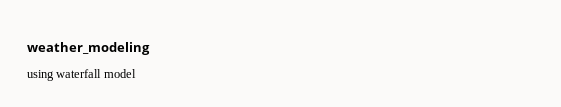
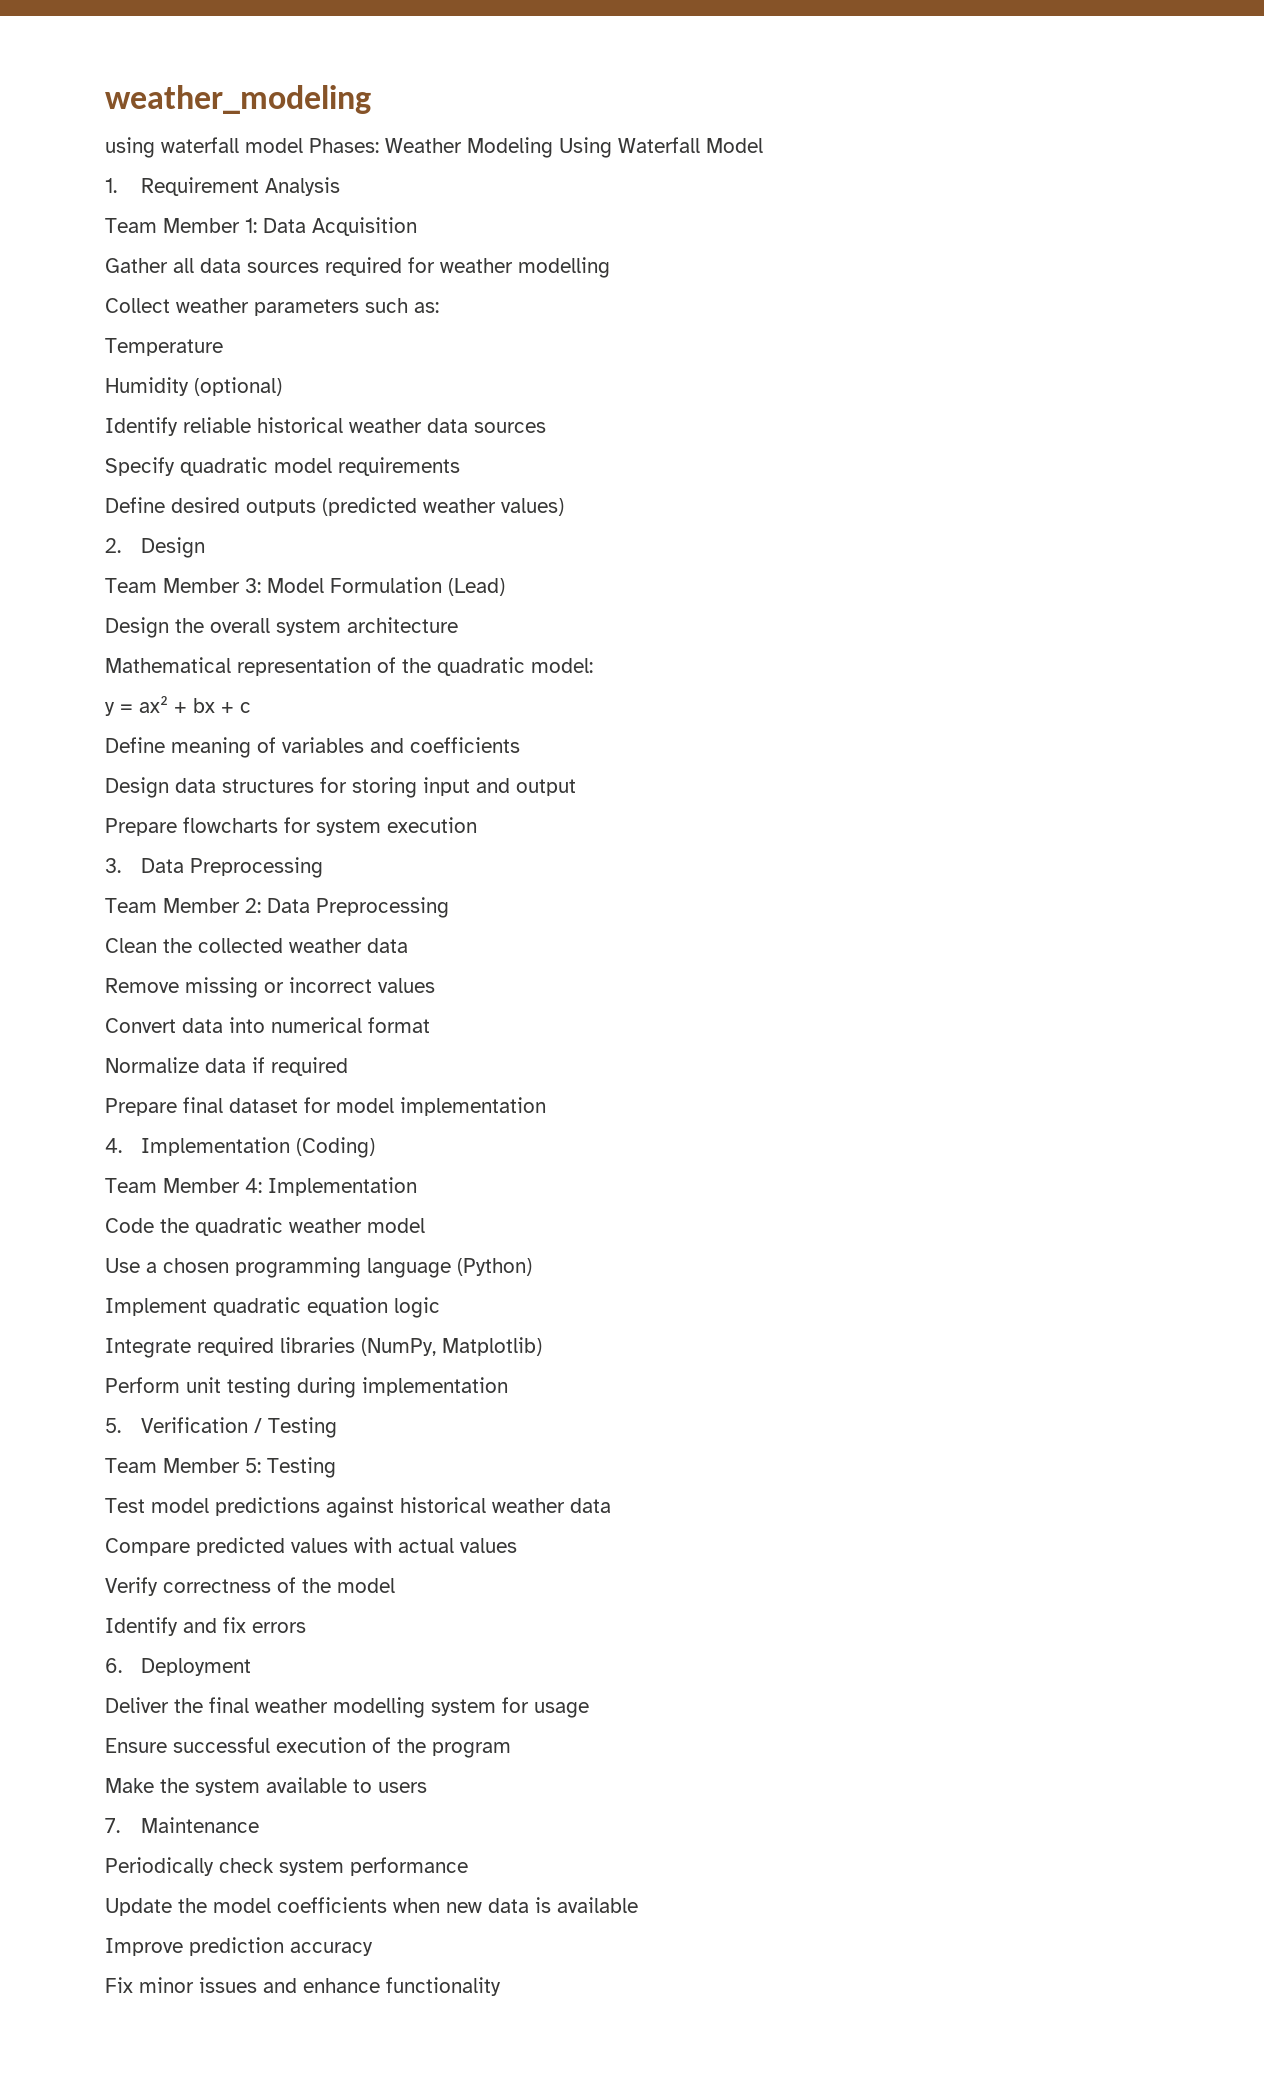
(136, 73) none -> [309,137,763,158] [105,177,340,196] [105,217,417,236] [105,257,610,278] [105,298,439,316] [105,338,223,356] [105,377,282,396] [105,417,546,436] [105,457,460,476] [105,497,564,516] [105,537,205,558] [105,577,505,596] [105,617,458,638] [105,657,593,676] [105,696,251,716] [105,737,520,758] [105,777,576,798] [105,817,477,836] [105,857,323,878] [105,897,449,918] [105,938,408,953] [105,977,435,998] [105,1017,430,1033] [105,1057,348,1076] [105,1097,546,1116] [105,1137,375,1158] [105,1177,417,1196] [105,1217,425,1236] [105,1257,532,1278] [105,1297,440,1318] [105,1337,542,1358] [105,1377,508,1398] [105,1417,337,1438] [105,1457,336,1478] [105,1497,611,1518] [105,1537,517,1556] [105,1577,395,1596] [105,1617,306,1636] [105,1658,251,1676] [105,1697,589,1718] [105,1737,511,1758] [105,1777,427,1796] [105,1817,259,1833] [105,1857,468,1876] [105,1897,638,1916] [105,1937,373,1956] [105,1977,501,1996] Phases: Weather Modeling Using Waterfall Model // 1. Requirement Analysis // Team Member 1: Data Acquisition // Gather all data sources required for weather modelling // Collect weather parameters such as: // Temperature // Humidity (optional) // Identify reliable historical weather data sources // Specify quadratic model requirements // Define desired outputs (predicted weather values) // 2. Design // Team Member 3: Model Formulation (Lead) // Design the overall system architecture // Mathematical representation of the quadratic model: // y = ax² + bx + c // Define meaning of variables and coefficients // Design data structures for storing input and output // Prepare flowcharts for system execution // 3. Data Preprocessing // Team Member 2: Data Preprocessing // Clean the collected weather data // Remove missing or incorrect values // Convert data into numerical format // Normalize data if required // Prepare final dataset for model implementation // 4. Implementation (Coding) // Team Member 4: Implementation // Code the quadratic weather model // Use a chosen programming language (Python) // Implement quadratic equation logic // Integrate required libraries (NumPy, Matplotlib) // Perform unit testing during implementation // 5. Verification / Testing // Team Member 5: Testing // Test model predictions against historical weather data // Compare predicted values with actual values // Verify correctness of the model // Identify and fix errors // 6. Deployment // Deliver the final weather modelling system for usage // Ensure successful execution of the program // Make the system available to users // 7. Maintenance // Periodically check system performance // Update the model coefficients when new data is available // Improve prediction accuracy // Fix minor issues and enhance functionality

